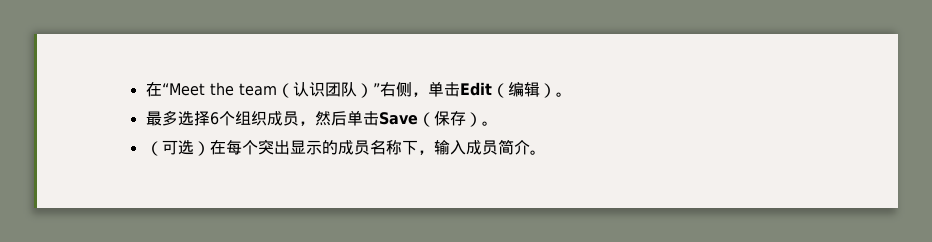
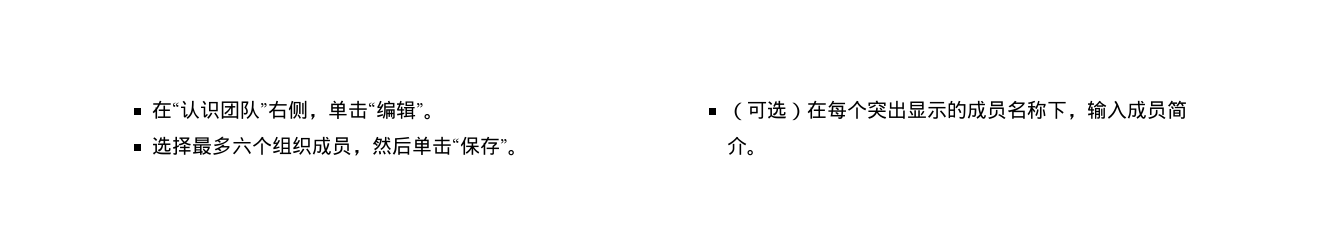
[145,82,293,98] 在“Meet the team（ -> [152,100,181,119] 在“
[356,83,373,98] ） -> (261, 109) none
[459,82,572,98] [145,110,219,126] Edit（编辑）。 // 最多选择6 -> [368,100,445,120] [152,136,253,155] “编辑”。 // 选择最多六
[378,111,482,127] Save（保存） -> [452,136,509,155] “保存”

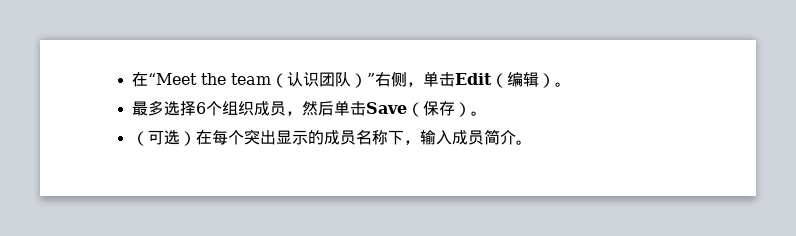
[152,100,181,119] 在“ -> [131,72,287,88] 在“Meet the team（
(261, 109) none -> [350,73,367,88] ）
[368,100,445,120] [152,136,253,155] “编辑”。 // 选择最多六 -> [454,72,571,88] [131,100,206,116] Edit（编辑）。 // 最多选择6
[452,136,509,155] “保存” -> [365,101,471,117] Save（保存）

